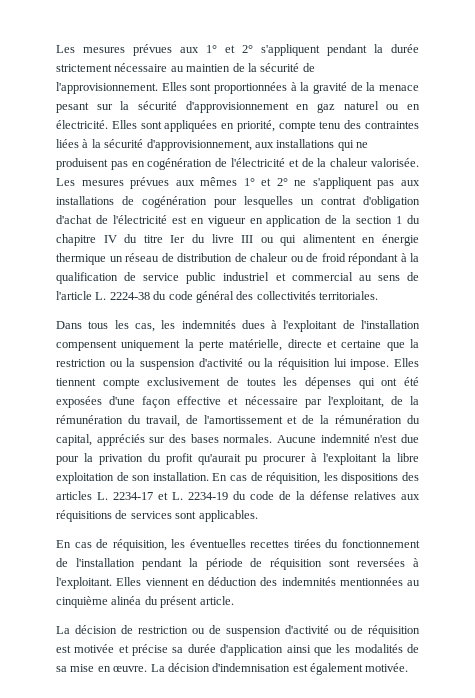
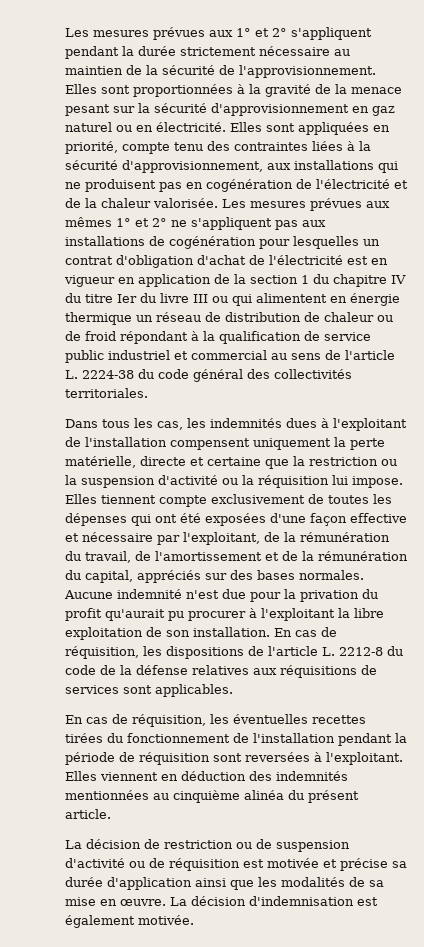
[402,472,419,481] [56,491,228,500] des articles L. 2234-17 et L. 2234-19 -> [248,646,383,656] de l'article L. 2212-8

